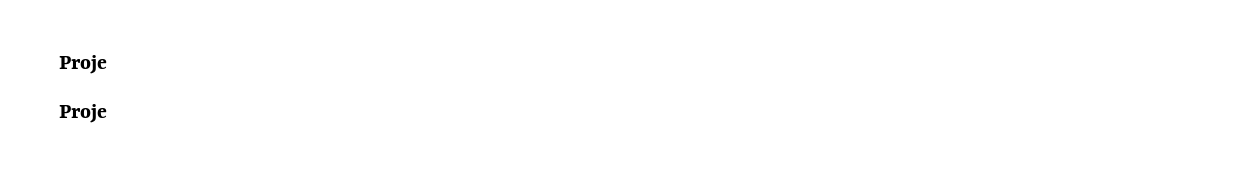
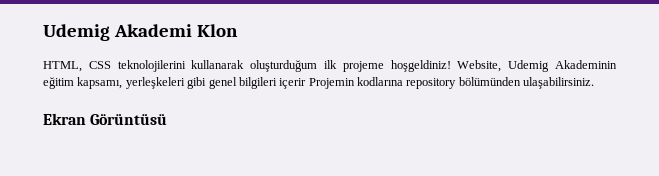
[59,55,107,74] [59,104,107,123] Proje // Proje -> [43,24,238,41] [43,60,618,72] [43,77,595,89] [43,113,168,125] Udemig Akademi Klon // HTML, CSS teknolojilerini kullanarak oluşturduğum ilk projeme hoşgeldiniz! Website, Udemig Akademinin eğitim kapsamı, yerleşkeleri gibi genel bilgileri içerir Projemin kodlarına repository bölümünden ulaşabilirsiniz. // Ekran Görüntüsü

